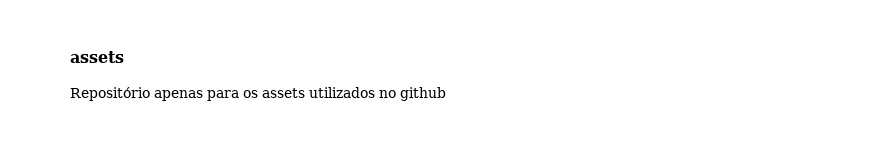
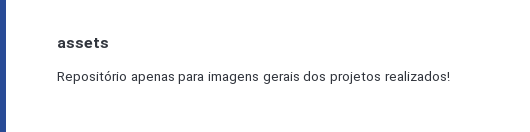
[243,87,446,101] os assets utilizados no github -> [207,71,450,84] imagens gerais dos projetos realizados!

